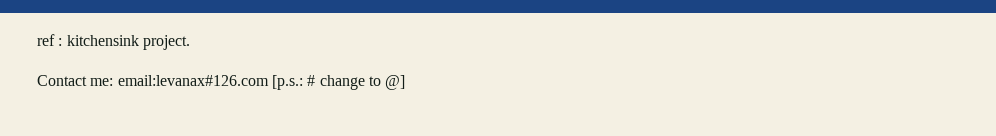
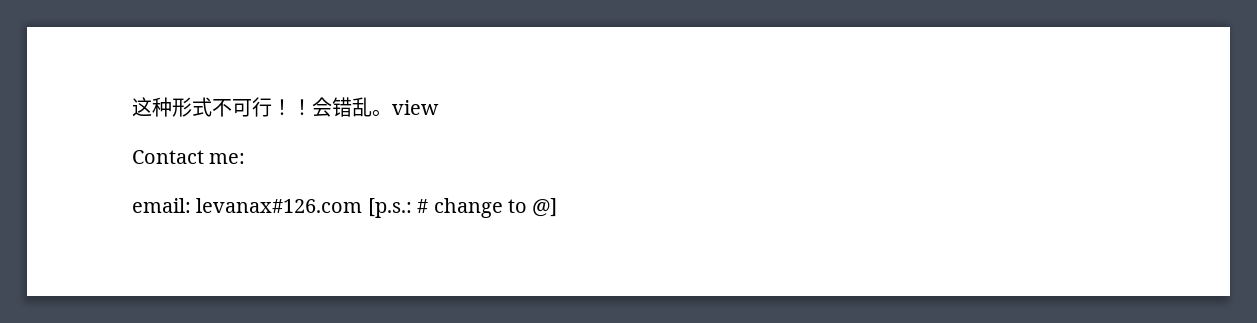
[37,34,190,50] ref : kitchensink project. -> [132,97,439,117] 这种形式不可行！！会错乱。view
[117,75,269,86] email:levanax#126.com -> [132,198,363,213] // email: levanax#126.com

